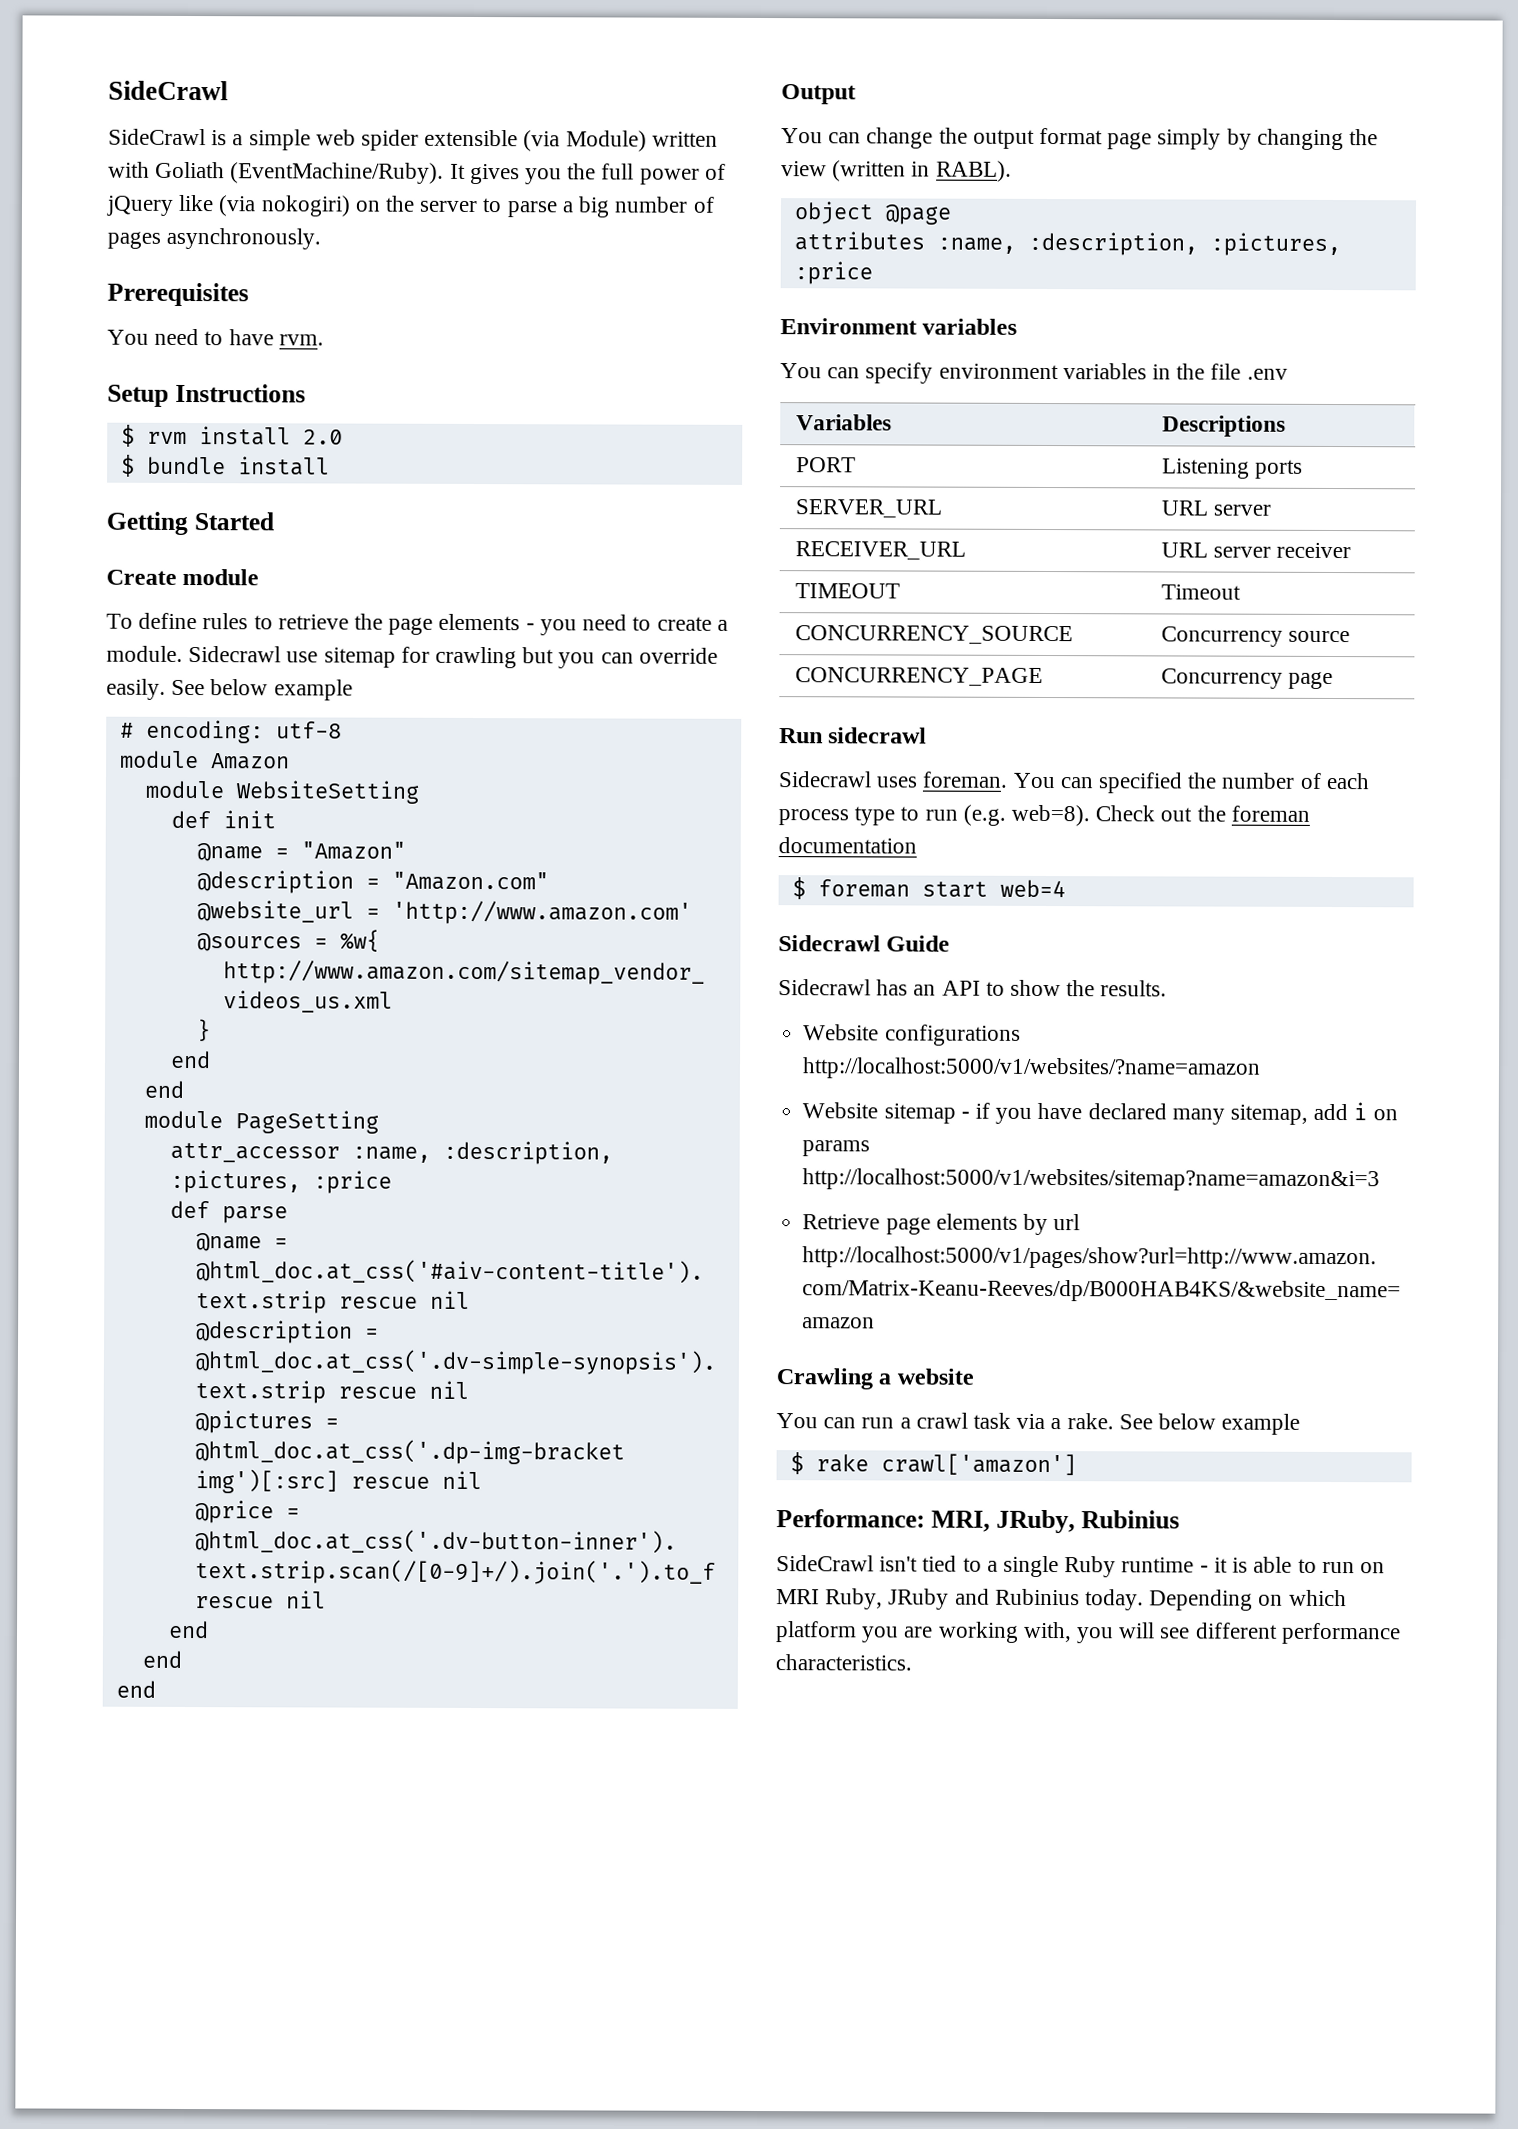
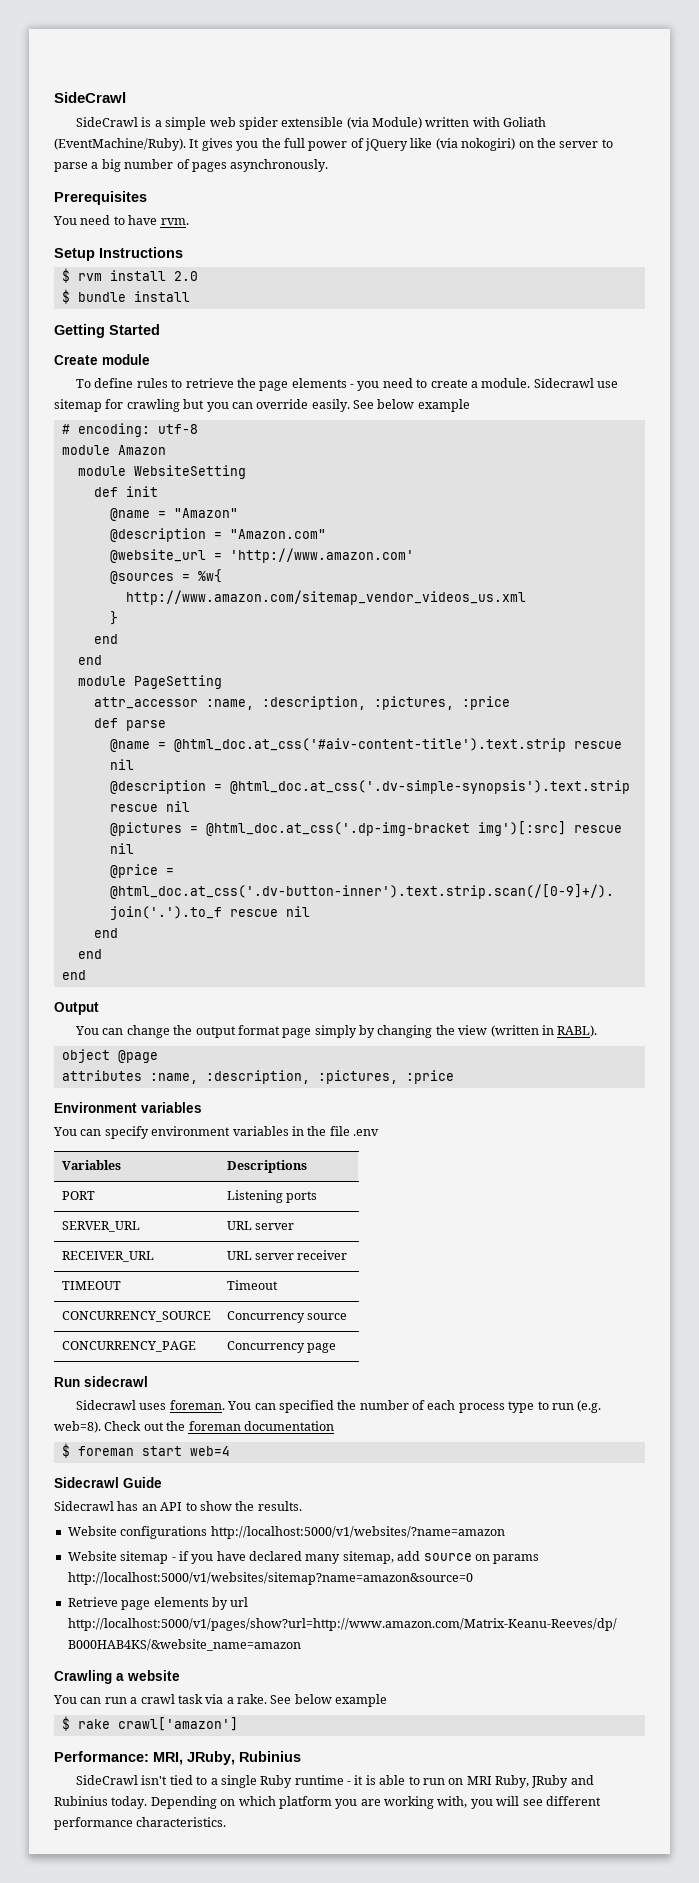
[1353,1102,1368,1121] i -> [423,1553,472,1561] source
[802,1168,1381,1192] http://localhost:5000/v1/websites/sitemap?name=amazon&i=3 -> [67,1572,473,1585] http://localhost:5000/v1/websites/sitemap?name=amazon&source=0

